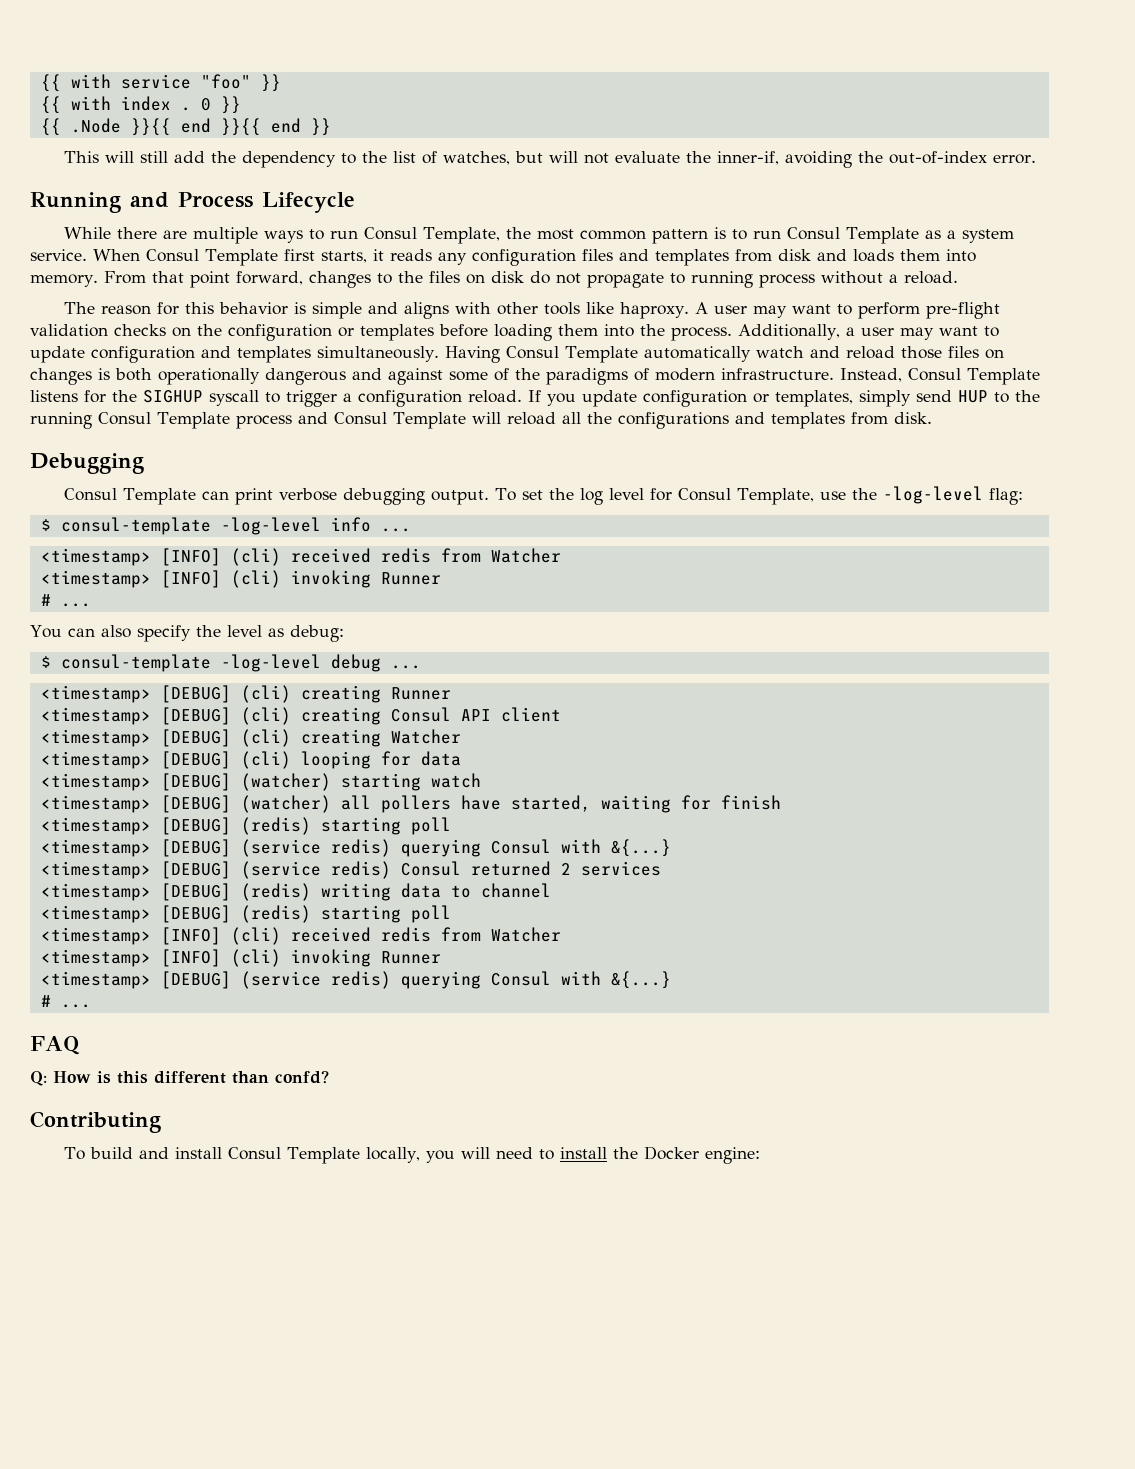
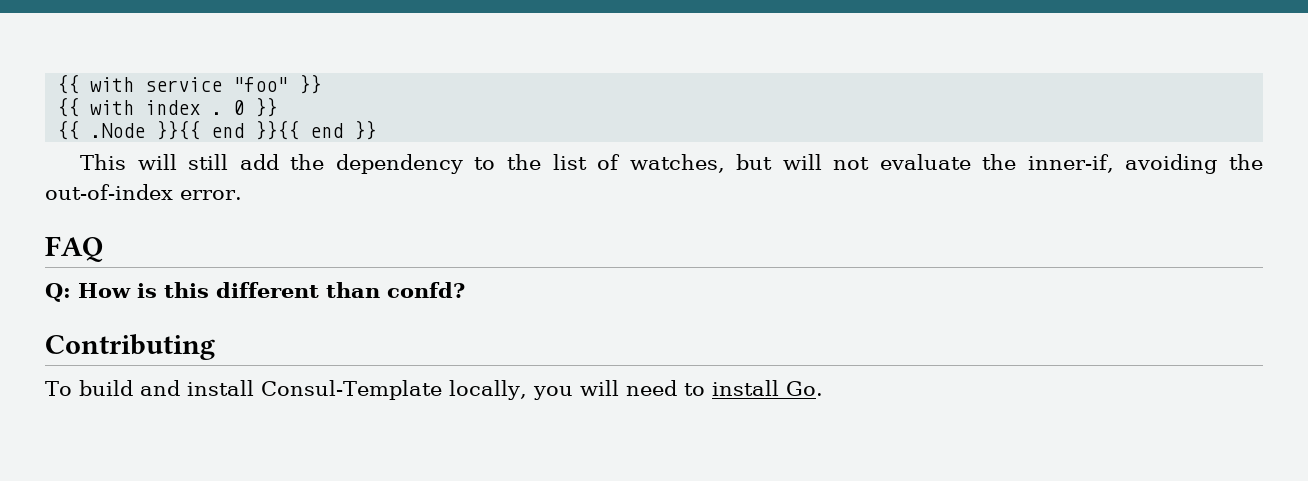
[30,192,355,213] [63,227,1014,244] [30,249,976,266] [30,271,958,288] [63,302,1000,319] [30,324,999,341] [30,346,1004,363] [30,368,1040,385] [30,390,1040,407] [30,412,932,429] [30,453,144,474] [63,486,1023,505] [40,517,411,535] [40,548,561,566] [40,570,441,588] [40,594,91,607] [30,625,344,642] [40,654,421,672] [40,685,451,703] [40,707,561,725] [40,729,461,747] [40,751,461,769] [40,773,481,791] [40,795,781,813] [40,817,451,835] [40,839,671,857] [40,861,661,879] [40,883,551,901] [40,905,451,923] [40,927,561,945] [40,949,441,967] [40,971,671,989] [40,995,91,1008] // Running and Process Lifecycle // While there are multiple ways to run Consul Template, the most common pattern is to run Consul Template as a system service. When Consul Template first starts, it reads any configuration files and templates from disk and loads them into memory. From that point forward, changes to the files on disk do not propagate to running process without a reload. // The reason for this behavior is simple and aligns with other tools like haproxy. A user may want to perform pre-flight validation checks on the configuration or templates before loading them into the process. Additionally, a user may want to update configuration and templates simultaneously. Having Consul Template automatically watch and reload those files on changes is both operationally dangerous and against some of the paradigms of modern infrastructure. Instead, Consul Template listens for the SIGHUP syscall to trigger a configuration reload. If you update configuration or templates, simply send HUP to the running Consul Template process and Consul Template will reload all the configurations and templates from disk. // Debugging // Consul Template can print verbose debugging output. To set the log level for Consul Template, use the -log-level flag: // $ consul-template -log-level info ... // <timestamp> [INFO] (cli) received redis from Watcher // <timestamp> [INFO] (cli) invoking Runner // # ... // You can also specify the level as debug: // $ consul-template -log-level debug ... // <timestamp> [DEBUG] (cli) creating Runner // <timestamp> [DEBUG] (cli) creating Consul API client // <timestamp> [DEBUG] (cli) creating Watcher // <timestamp> [DEBUG] (cli) looping for data // <timestamp> [DEBUG] (watcher) starting watch // <timestamp> [DEBUG] (watcher) all pollers have started, waiting for finish // <timestamp> [DEBUG] (redis) starting poll // <timestamp> [DEBUG] (service redis) querying Consul with &{...} // <timestamp> [DEBUG] (service redis) Consul returned 2 services // <timestamp> [DEBUG] (redis) writing data to channel // <timestamp> [DEBUG] (redis) starting poll // <timestamp> [INFO] (cli) received redis from Watcher // <timestamp> [INFO] (cli) invoking Runner // <timestamp> [DEBUG] (service redis) querying Consul with &{...} // # ... -> (242, 195) none
[227,1147,360,1164] Consul Template -> [260,380,442,400] Consul-Template
[612,1146,760,1164] the Docker engine: -> [785,381,823,396] Go.

